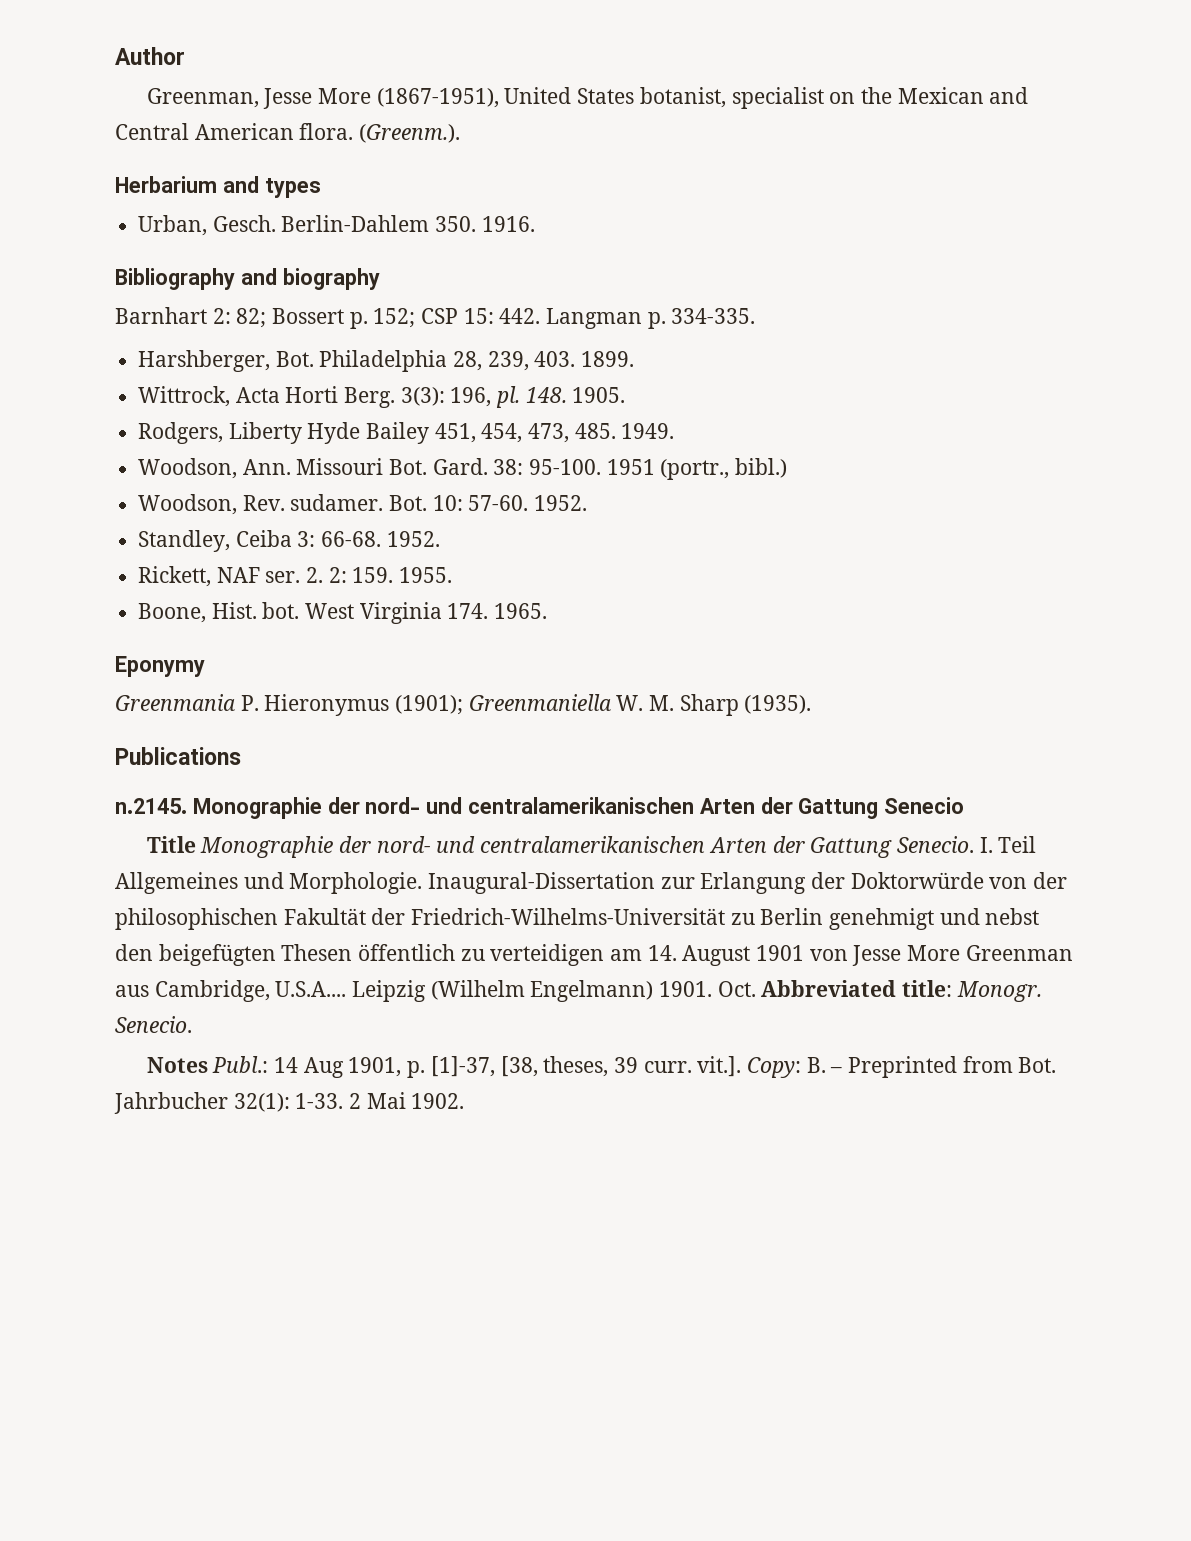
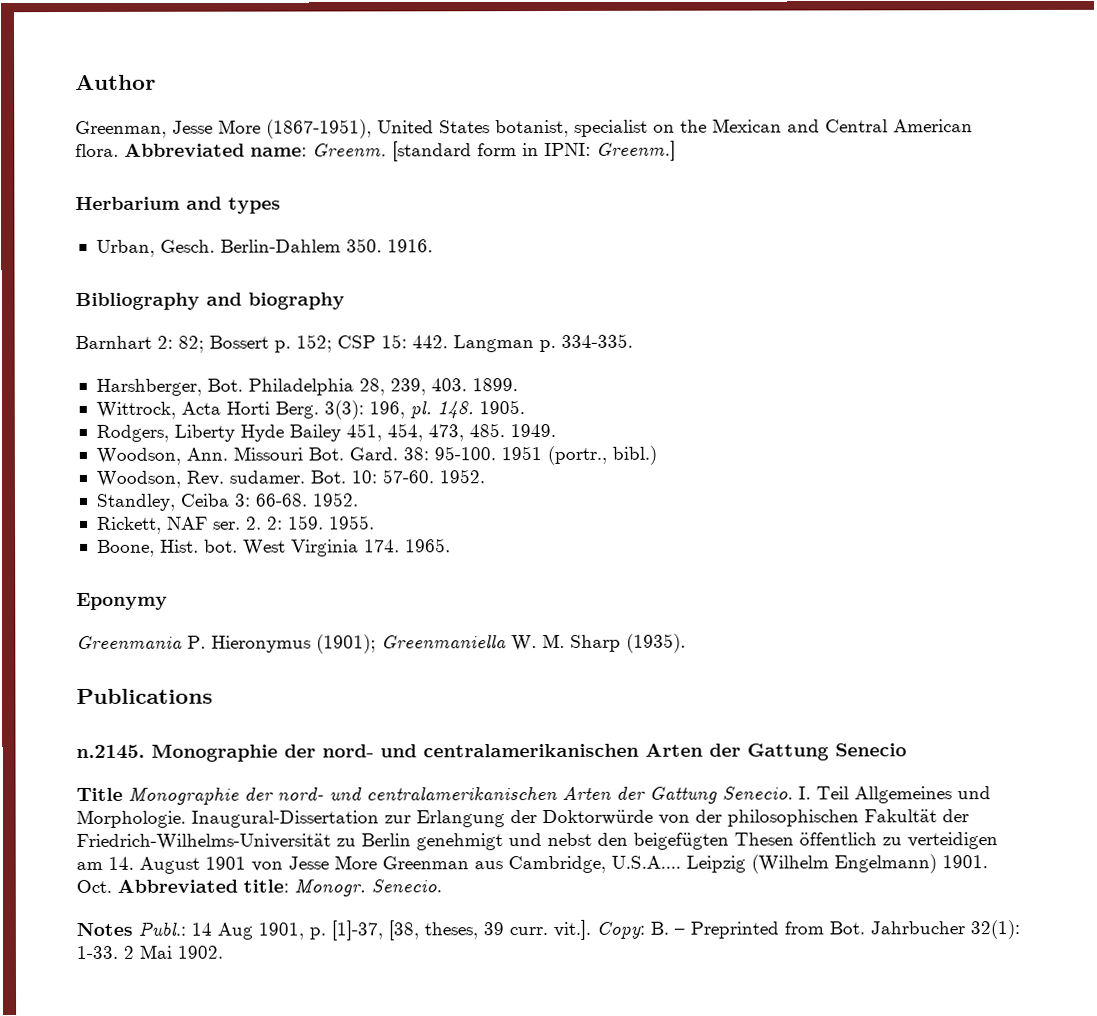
[359,124,461,143] (Greenm.). -> [124,140,676,162] Abbreviated name: Greenm. [standard form in IPNI: Greenm.]

